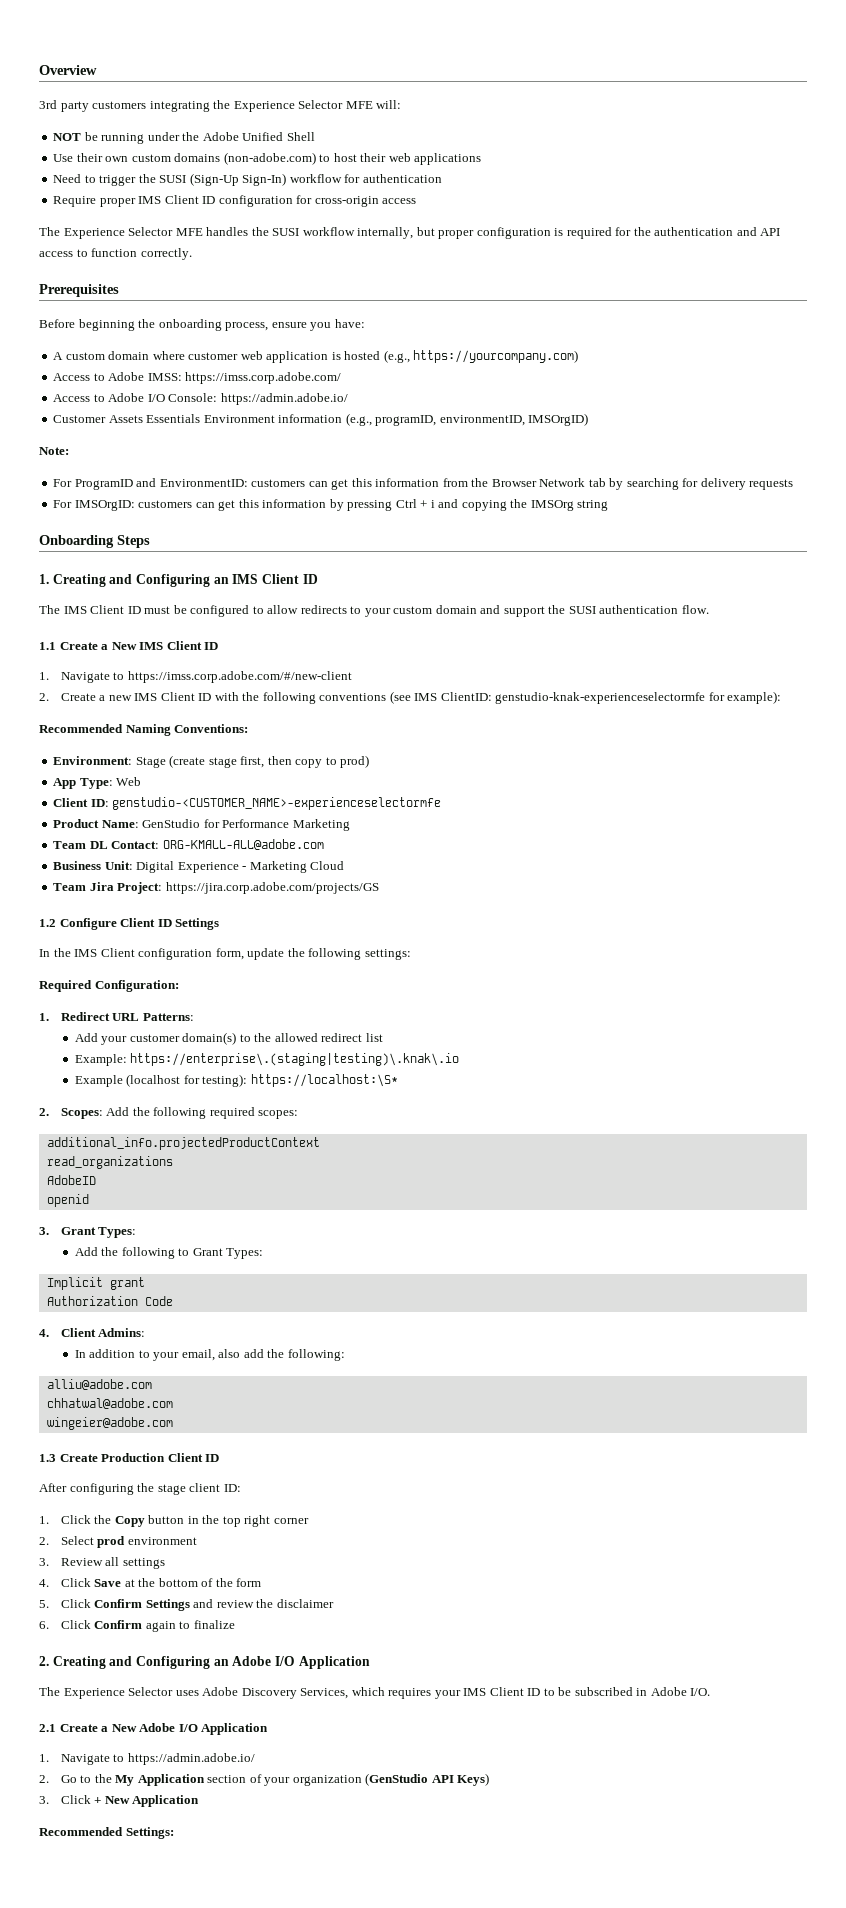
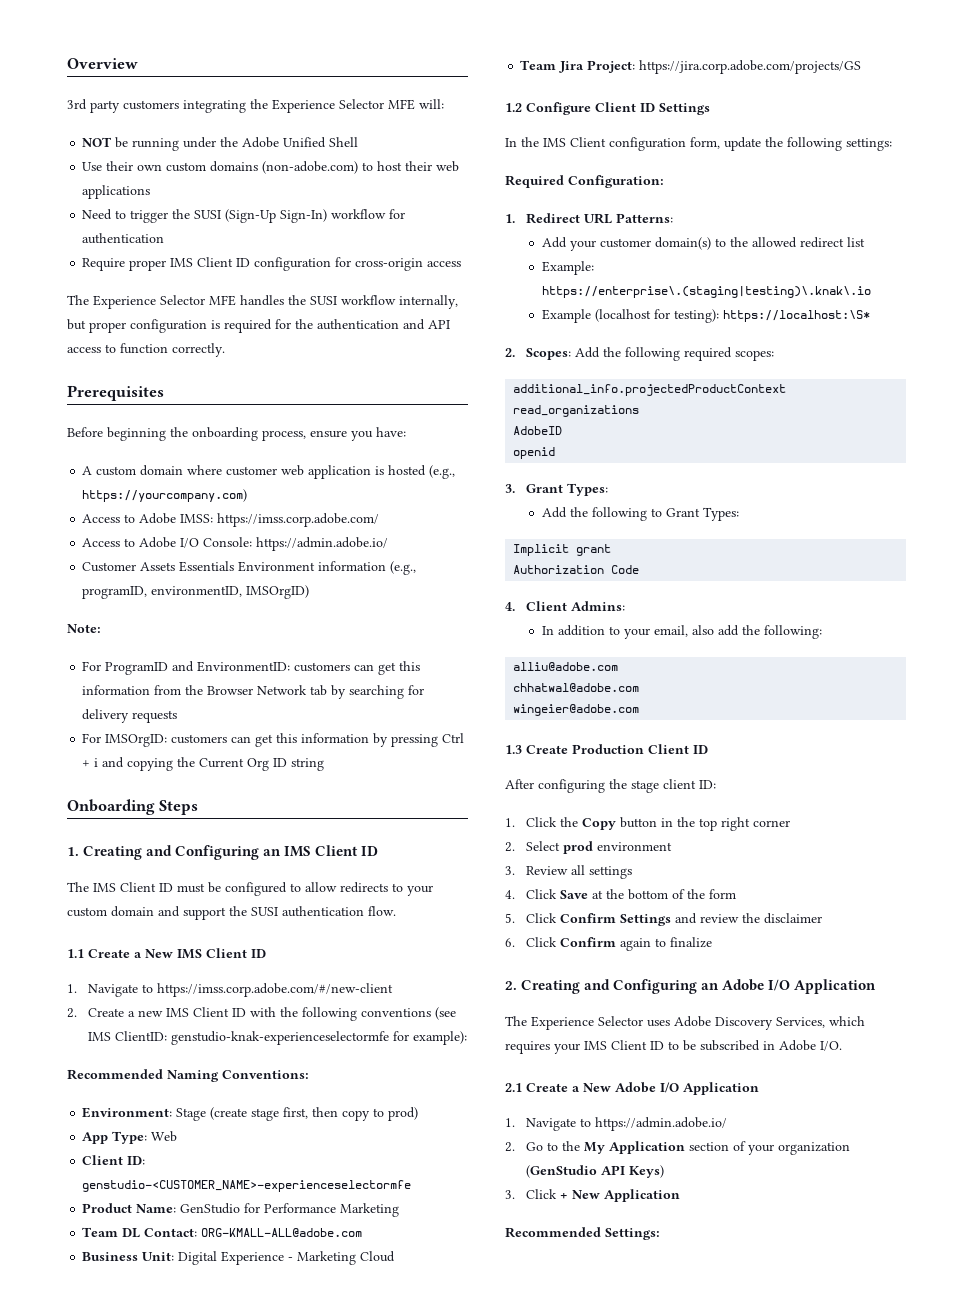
[530,500,574,511] IMSOrg -> [199,758,288,771] Current Org ID

